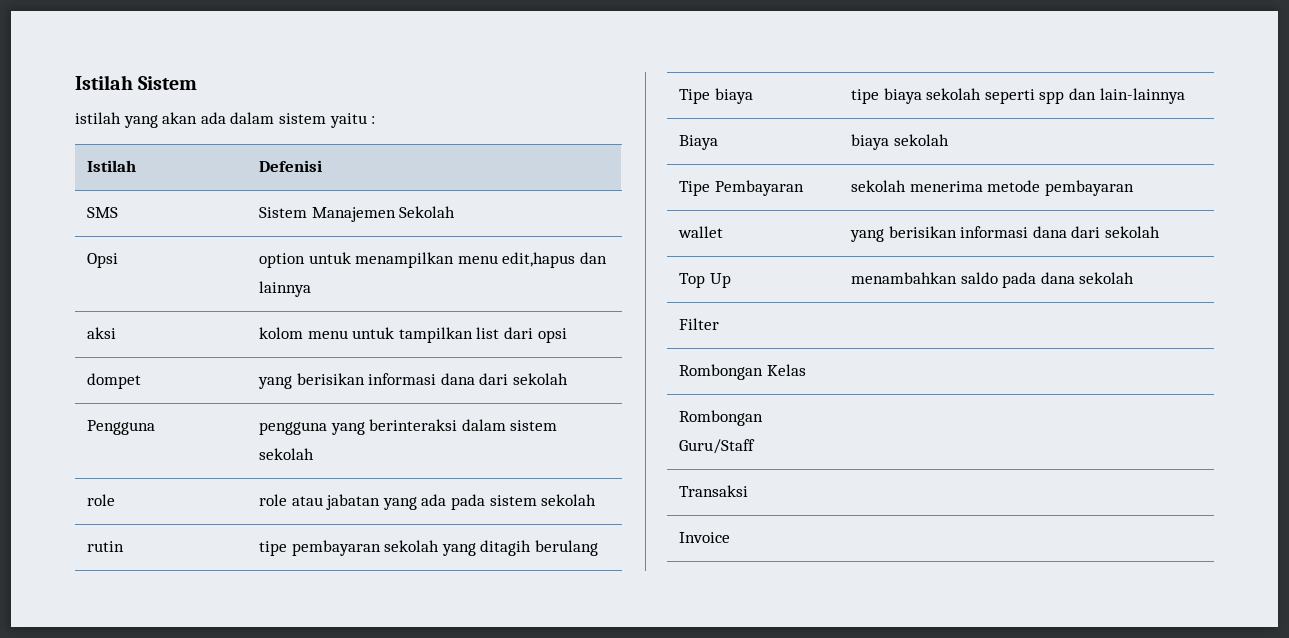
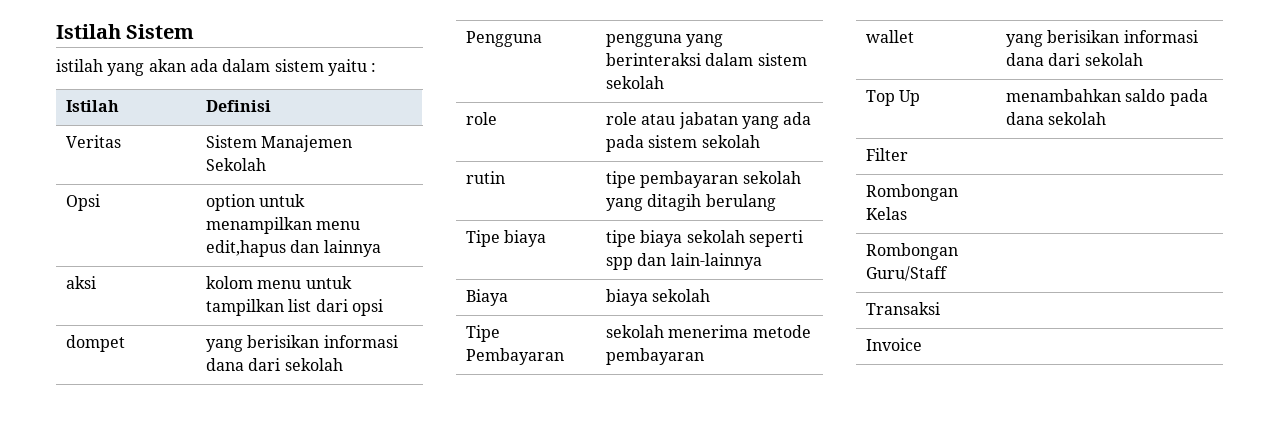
[259,160,323,172] [87,207,119,218] Defenisi // SMS -> [206,100,272,112] [66,135,122,148] Definisi // Veritas

